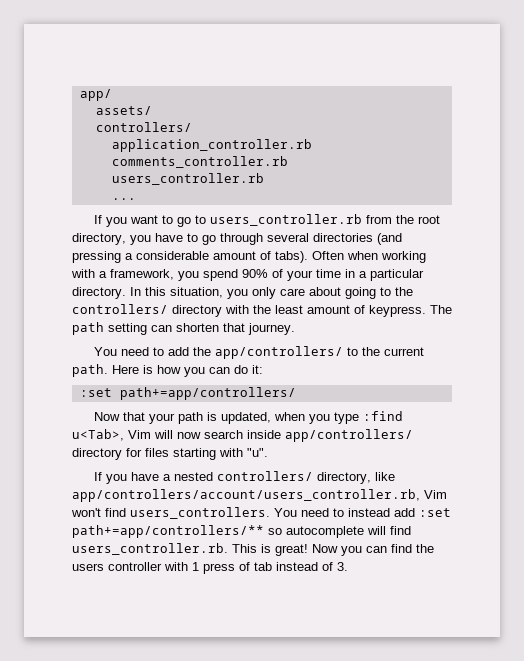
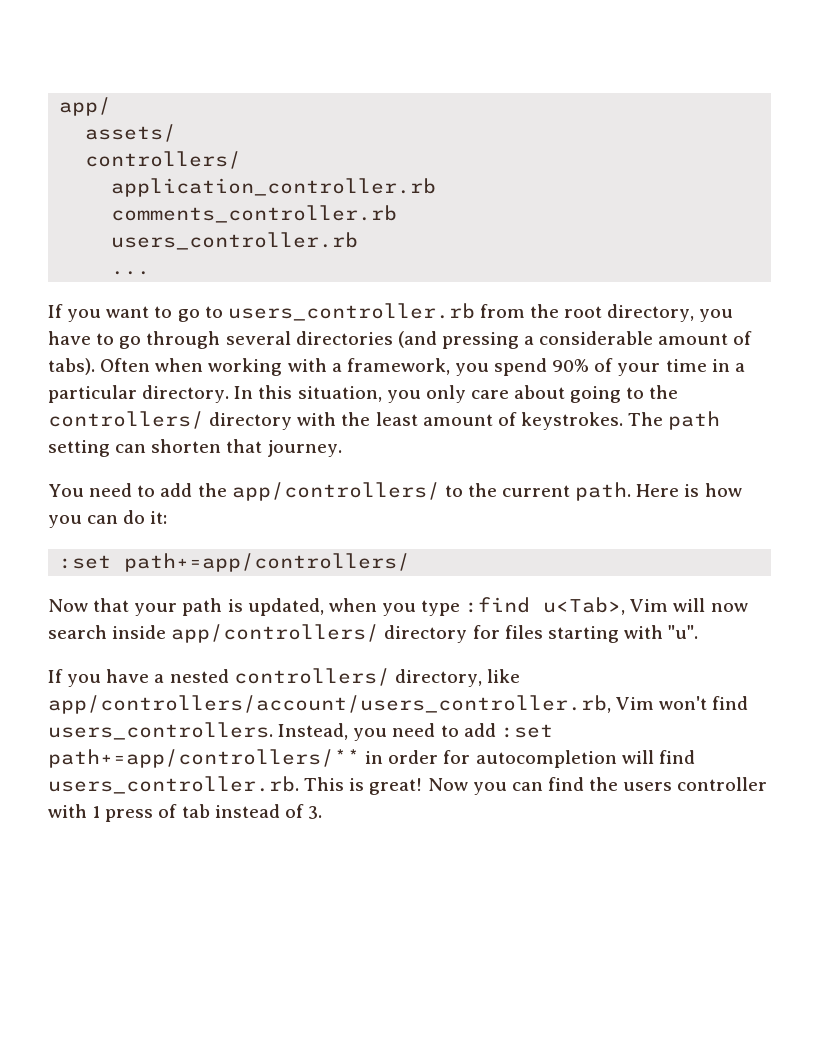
[369,305,426,317] keypress. -> [520,412,623,430] keystrokes.
[274,508,390,517] You need to instead -> [278,723,459,741] Instead, you need to
[268,526,364,538] so autocomplete -> [365,750,617,768] in order for autocompletion

